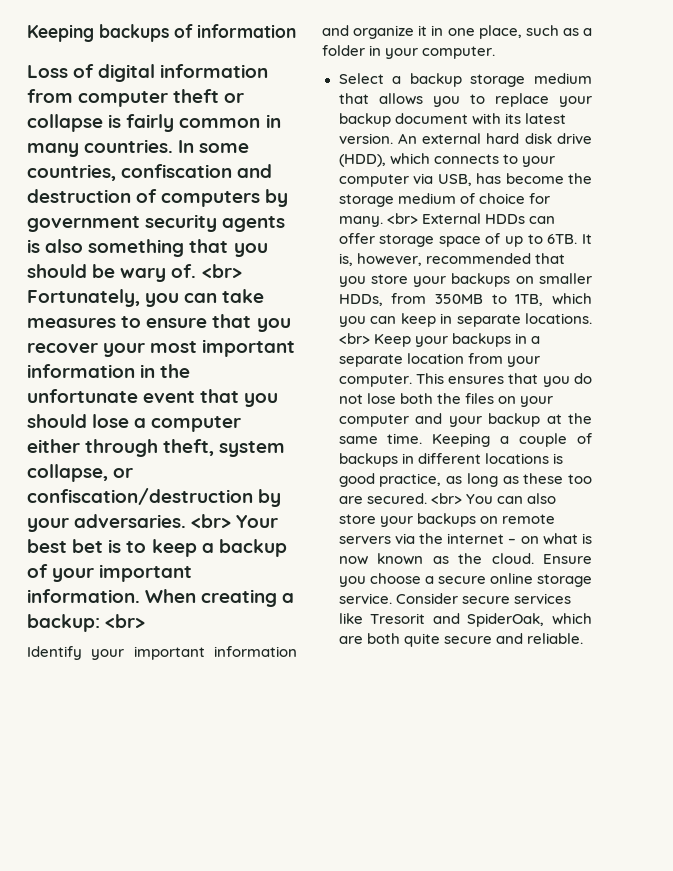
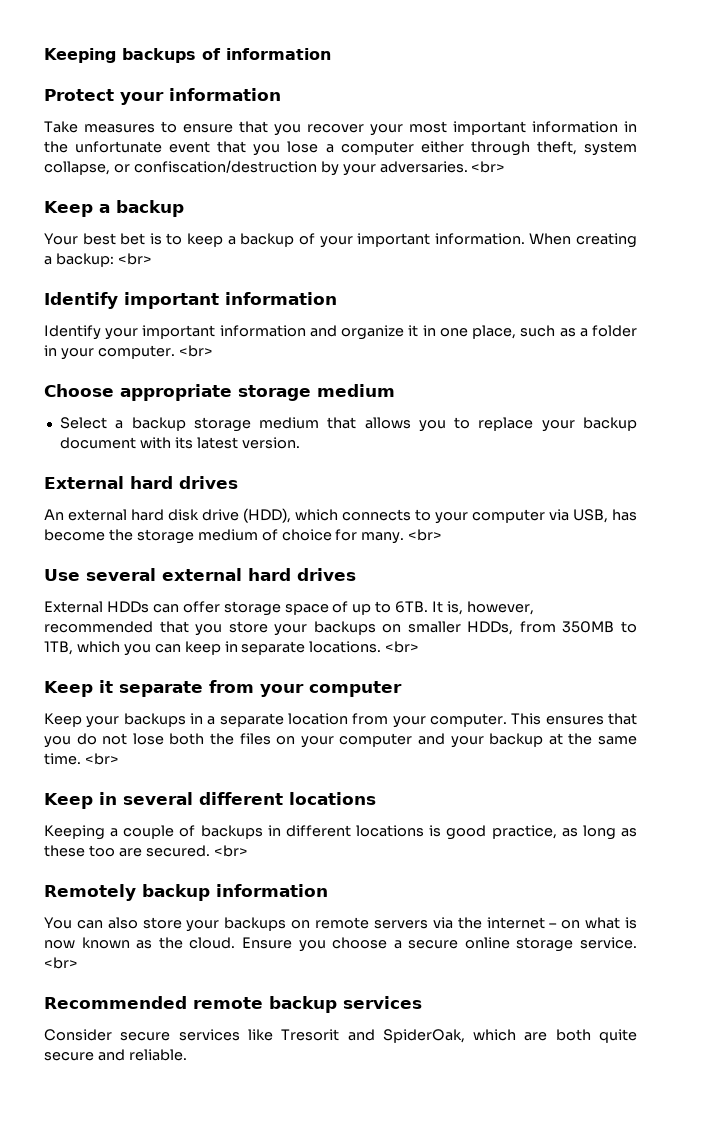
[27,64,269,82] [27,89,245,107] [27,114,281,132] [27,139,250,157] [27,164,273,181] [27,189,289,207] [27,214,286,232] [27,239,268,257] [27,264,242,282] [27,289,265,307] Loss of digital information from computer theft or collapse is fairly common in many countries. In some countries, confiscation and destruction of computers by government security agents is also something that you should be wary of. <br> Fortunately, you can take -> [44,88,281,105] [44,121,78,133] Protect your information // Take
[27,414,87,428] should -> (281, 150) none
(232, 521) none -> [44,200,184,217] // Keep a backup //
(146, 621) none -> [44,292,337,309] // Identify important information
(496, 52) none -> [178,345,213,357] [44,384,395,401] <br> // Choose appropriate storage medium
(393, 138) none -> [44,476,238,489] // External hard drives //
(418, 218) none -> [44,568,356,581] // Use several external hard drives //
(370, 338) none -> [44,680,402,697] // Keep it separate from your computer //
(423, 438) none -> [84,753,119,765] [44,792,376,809] <br> // Keep in several different locations //
(462, 498) none -> [44,884,328,901] // Remotely backup information //
(392, 598) none -> [44,957,78,969] [44,996,422,1013] <br> // Recommended remote backup services //

